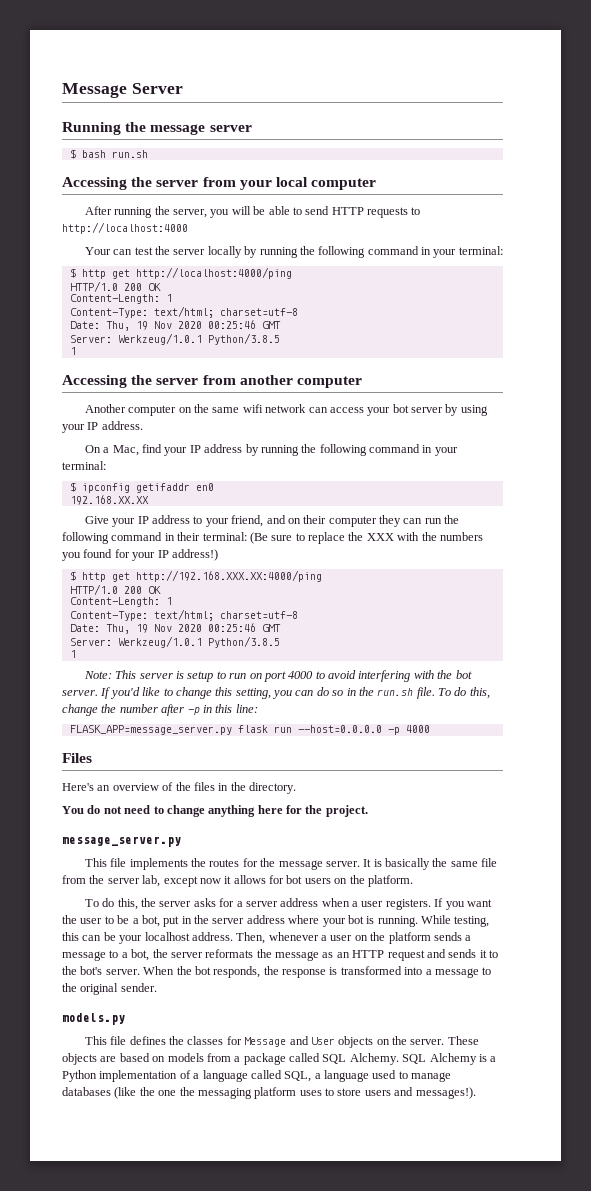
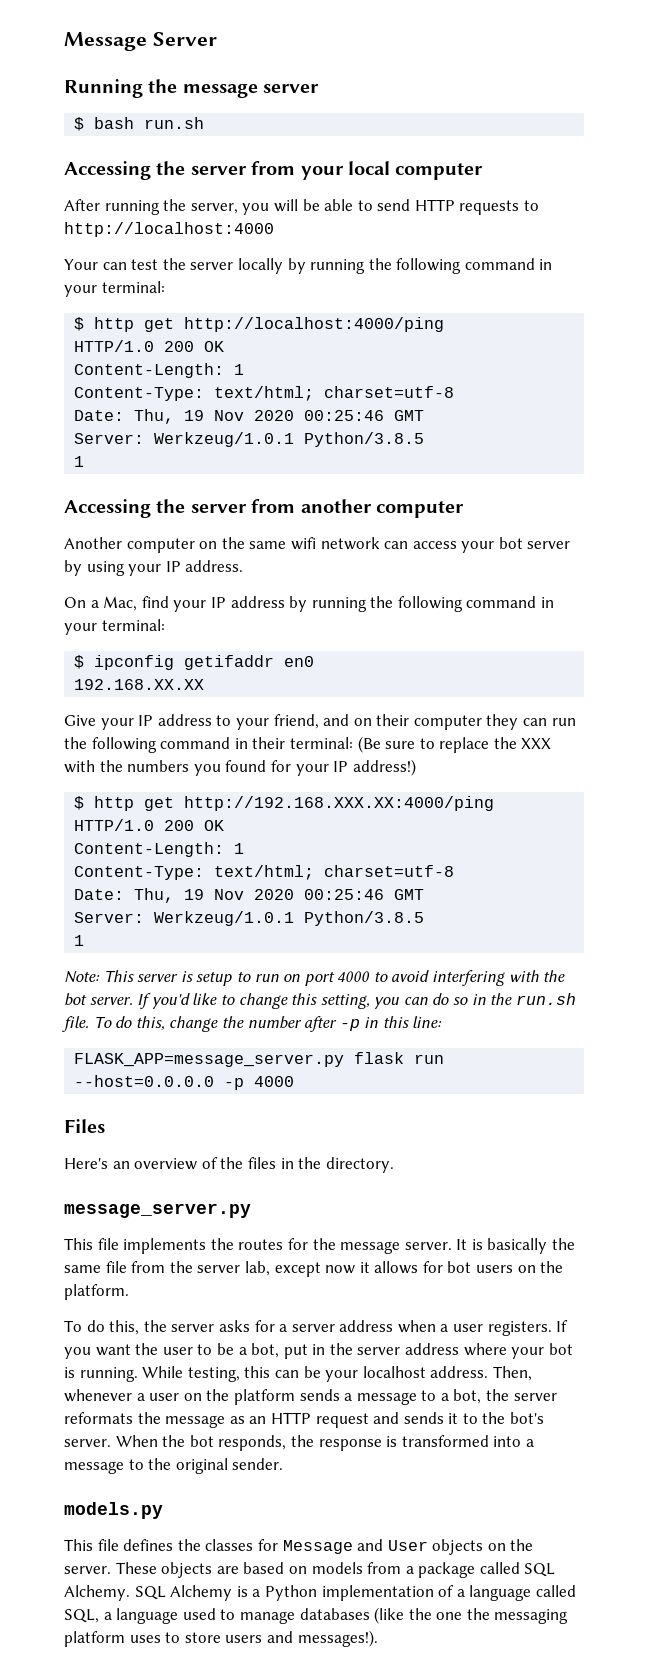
[62,805,368,817] // You do not need to change anything here for the project. -> (394, 1165) none

